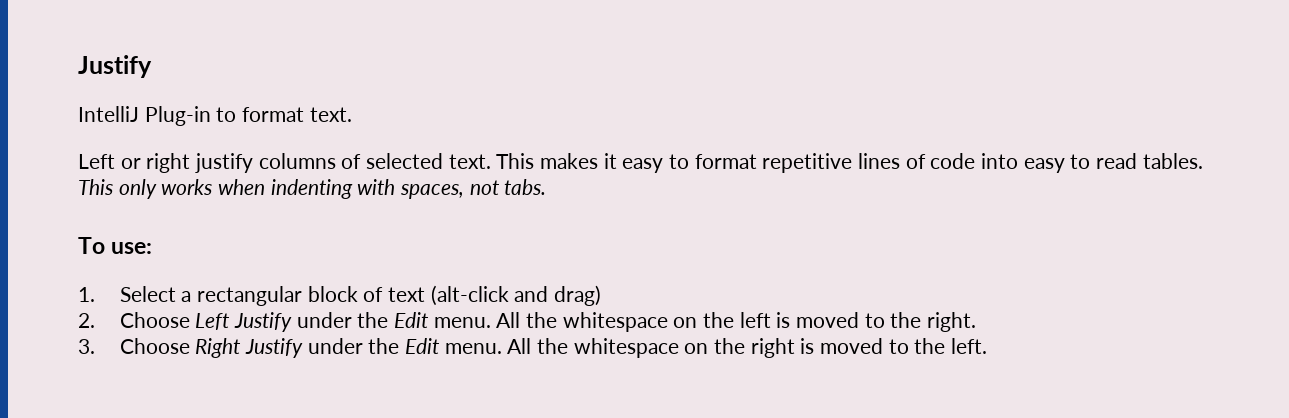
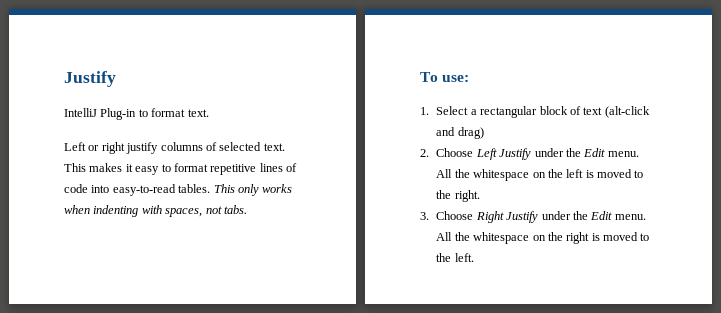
[1023,153,1138,173] easy to read -> [112,184,176,196] easy-to-read

